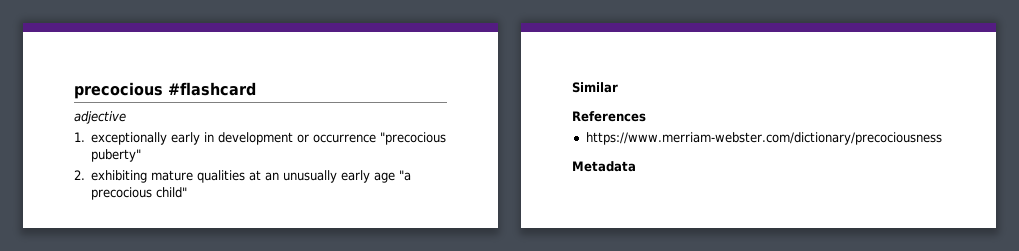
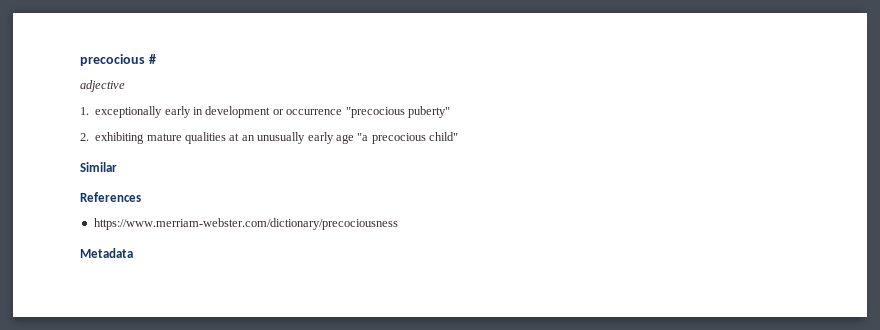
[74,82,256,99] precocious #flashcard -> [80,54,156,66] precocious #

